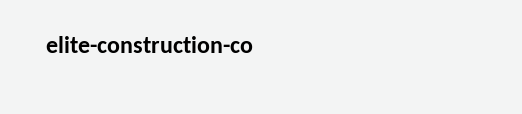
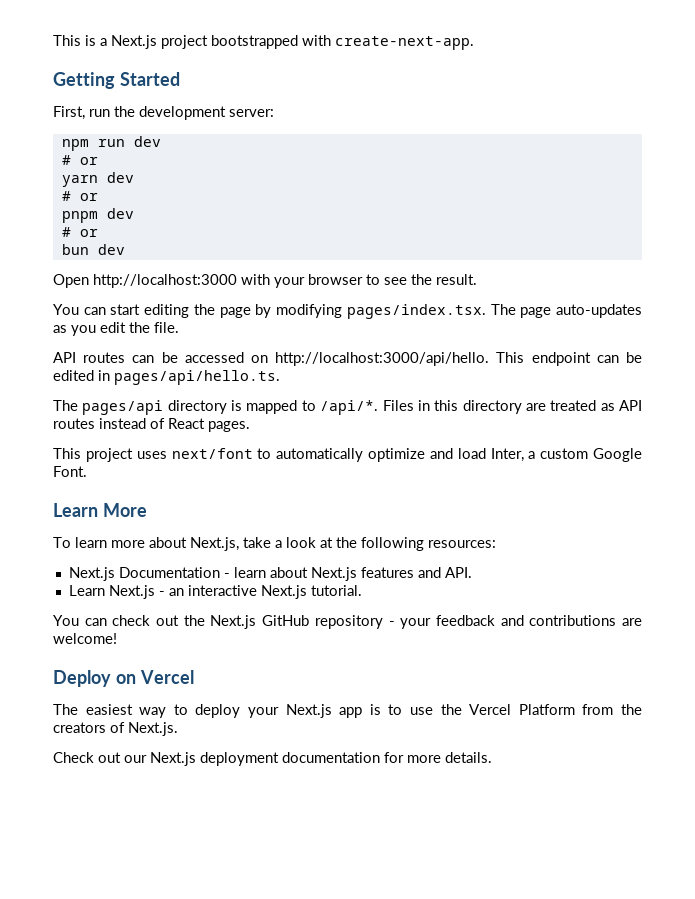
[46,36,253,53] elite-construction-co -> [53,35,474,50] [53,72,180,89] [53,106,274,120] [61,136,161,151] [61,155,98,165] [61,172,134,187] [61,191,98,201] [61,208,134,223] [61,227,98,237] [61,244,125,255] [53,274,477,288] [53,304,642,319] [53,322,179,336] [53,352,642,366] [53,370,280,385] [53,400,642,415] [53,418,250,432] [53,448,642,462] [53,466,87,477] [53,503,147,517] [53,537,496,551] [68,567,472,581] [68,585,362,599] [53,615,642,629] [53,633,117,644] [53,670,194,687] [53,704,643,718] [53,722,178,736] [53,752,492,766] This is a Next.js project bootstrapped with create-next-app. // Getting Started // First, run the development server: // npm run dev // # or // yarn dev // # or // pnpm dev // # or // bun dev // Open http://localhost:3000 with your browser to see the result. // You can start editing the page by modifying pages/index.tsx. The page auto-updates as you edit the file. // API routes can be accessed on http://localhost:3000/api/hello. This endpoint can be edited in pages/api/hello.ts. // The pages/api directory is mapped to /api/*. Files in this directory are treated as API routes instead of React pages. // This project uses next/font to automatically optimize and load Inter, a custom Google Font. // Learn More // To learn more about Next.js, take a look at the following resources: // Next.js Documentation - learn about Next.js features and API. // Learn Next.js - an interactive Next.js tutorial. // You can check out the Next.js GitHub repository - your feedback and contributions are welcome! // Deploy on Vercel // The easiest way to deploy your Next.js app is to use the Vercel Platform from the creators of Next.js. // Check out our Next.js deployment documentation for more details.

